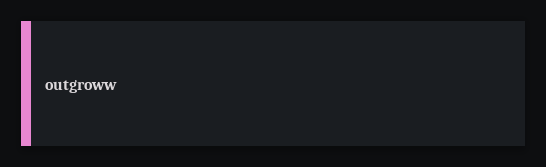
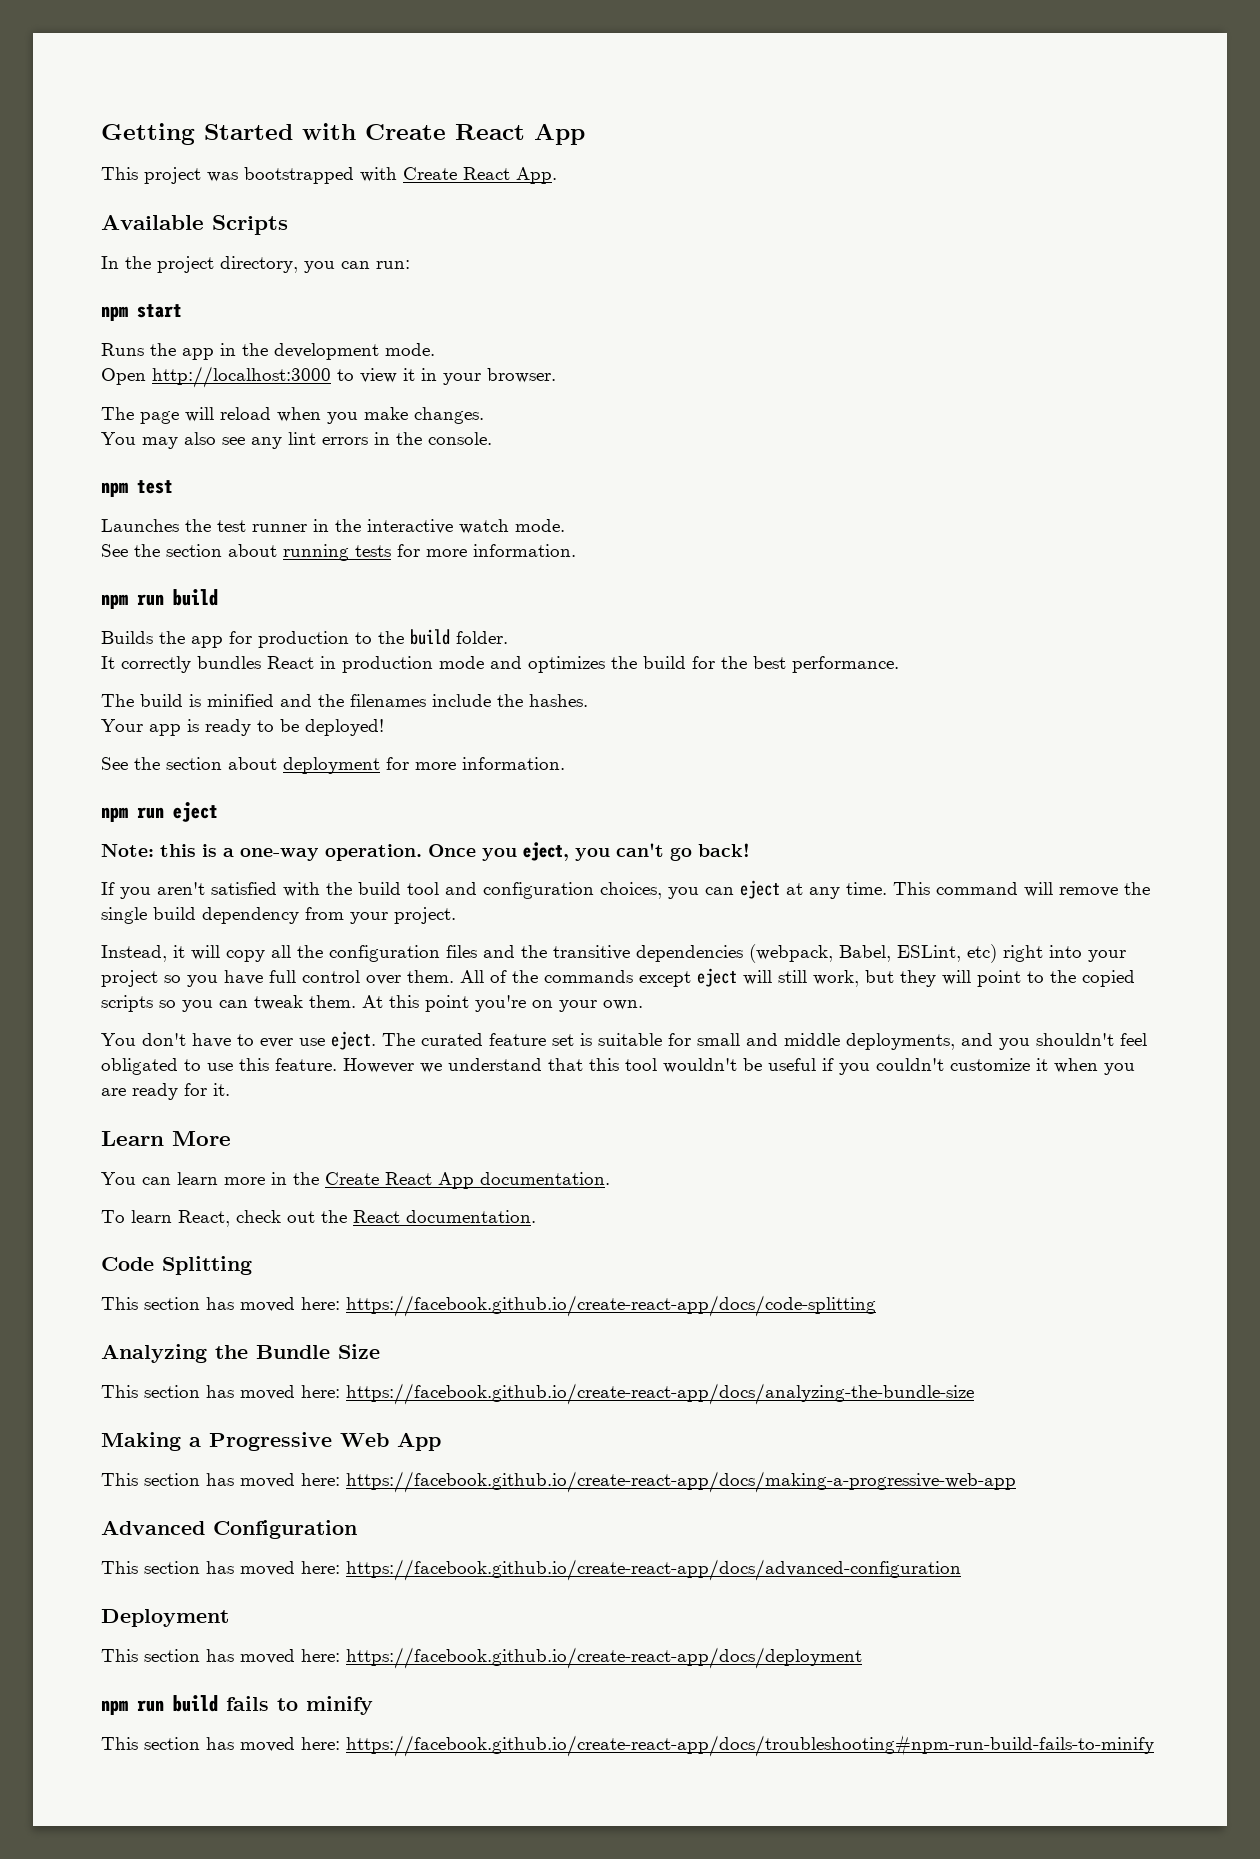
[45,80,117,93] outgroww -> [101,123,585,145] [101,167,557,184] [101,215,288,235] [101,256,410,273] [101,304,182,321] [101,343,435,360] [101,366,556,388] [101,407,484,424] [101,432,492,449] [101,480,173,497] [101,519,565,534] [101,544,576,561] [101,589,218,609] [101,629,508,648] [101,656,899,673] [101,694,588,707] [101,719,384,736] [101,757,565,774] [101,802,218,822] [101,842,750,861] [101,880,1150,899] [101,907,456,924] [101,944,1126,963] [101,968,1135,987] [101,995,643,1012] [101,1031,1147,1050] [101,1058,1135,1075] [101,1083,230,1100] [101,1131,231,1146] [101,1172,610,1189] [101,1210,536,1227] [101,1256,252,1275] [101,1295,876,1317] [101,1344,380,1363] [101,1383,974,1405] [101,1432,441,1451] [101,1471,1016,1493] [101,1520,357,1539] [101,1559,961,1581] [101,1609,229,1627] [101,1647,862,1669] [101,1695,373,1715] [101,1735,1154,1757] Getting Started with Create React App // This project was bootstrapped with Create React App. // Available Scripts // In the project directory, you can run: // npm start // Runs the app in the development mode. // Open http://localhost:3000 to view it in your browser. // The page will reload when you make changes. // You may also see any lint errors in the console. // npm test // Launches the test runner in the interactive watch mode. // See the section about running tests for more information. // npm run build // Builds the app for production to the build folder. // It correctly bundles React in production mode and optimizes the build for the best performance. // The build is minified and the filenames include the hashes. // Your app is ready to be deployed! // See the section about deployment for more information. // npm run eject // Note: this is a one-way operation. Once you eject, you can't go back! // If you aren't satisfied with the build tool and configuration choices, you can eject at any time. This command will remove the single build dependency from your project. // Instead, it will copy all the configuration files and the transitive dependencies (webpack, Babel, ESLint, etc) right into your project so you have full control over them. All of the commands except eject will still work, but they will point to the copied scripts so you can tweak them. At this point you're on your own. // You don't have to ever use eject. The curated feature set is suitable for small and middle deployments, and you shouldn't feel obligated to use this feature. However we understand that this tool wouldn't be useful if you couldn't customize it when you are ready for it. // Learn More // You can learn more in the Create React App documentation. // To learn React, check out the React documentation. // Code Splitting // This section has moved here: https://facebook.github.io/create-react-app/docs/code-splitting // Analyzing the Bundle Size // This section has moved here: https://facebook.github.io/create-react-app/docs/analyzing-the-bundle-size // Making a Progressive Web App // This section has moved here: https://facebook.github.io/create-react-app/docs/making-a-progressive-web-app // Advanced Configuration // This section has moved here: https://facebook.github.io/create-react-app/docs/advanced-configuration // Deployment // This section has moved here: https://facebook.github.io/create-react-app/docs/deployment // npm run build fails to minify // This section has moved here: https://facebook.github.io/create-react-app/docs/troubleshooting#npm-run-build-fails-to-minify

